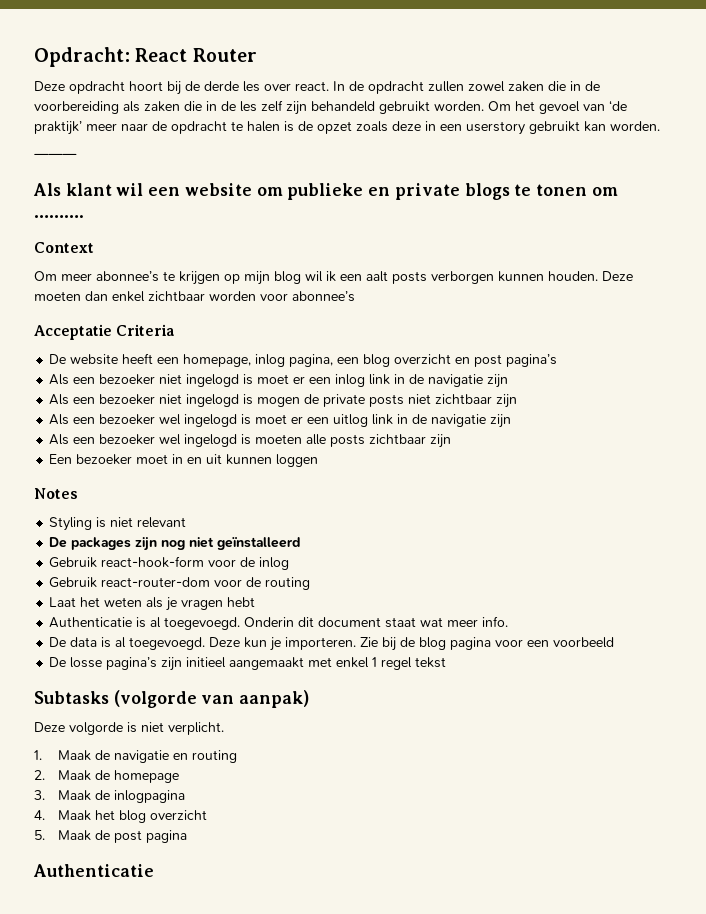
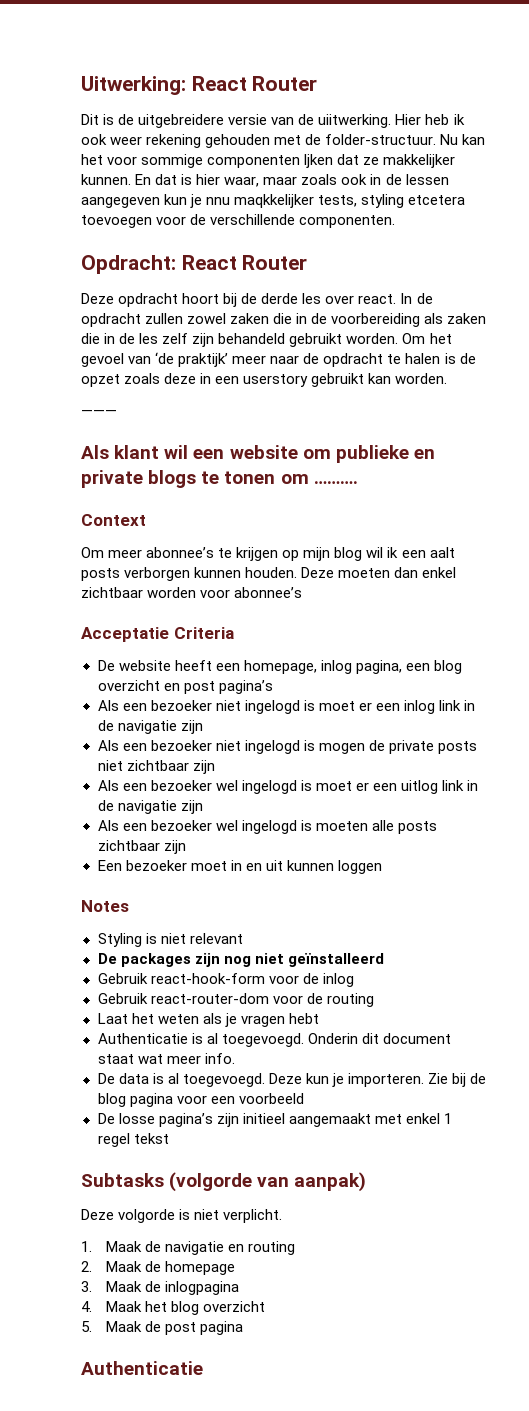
(34, 57) none -> [81,76,318,95] [81,114,465,128] [81,134,486,148] [81,154,456,168] [81,174,449,187] [81,194,466,208] [81,214,396,228] Uitwerking: React Router // Dit is de uitgebreidere versie van de uiitwerking. Hier heb ik ook weer rekening gehouden met de folder-structuur. Nu kan het voor sommige componenten ljken dat ze makkelijker kunnen. En dat is hier waar, maar zoals ook in de lessen aangegeven kun je nnu maqkkelijker tests, styling etcetera toevoegen voor de verschillende componenten. //

